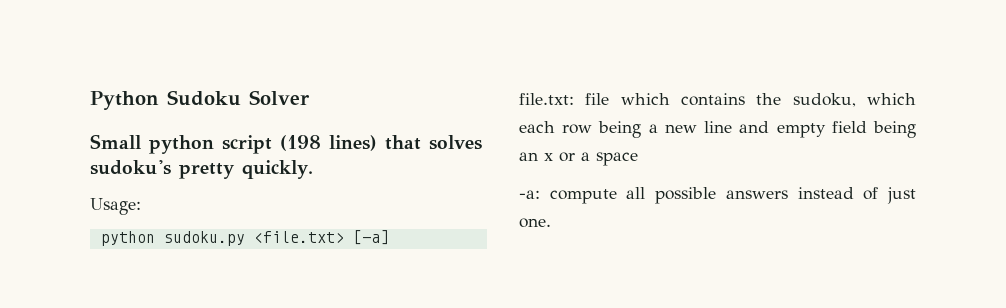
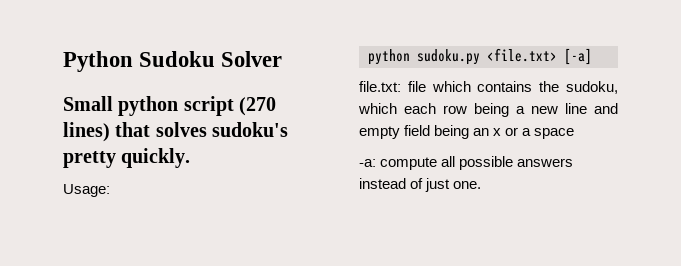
[280,135,321,151] (198 -> [239,97,277,116] (270

